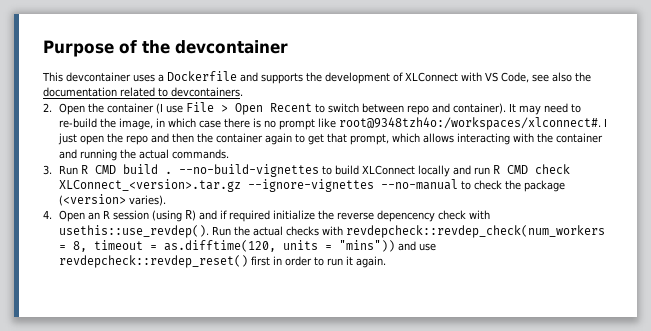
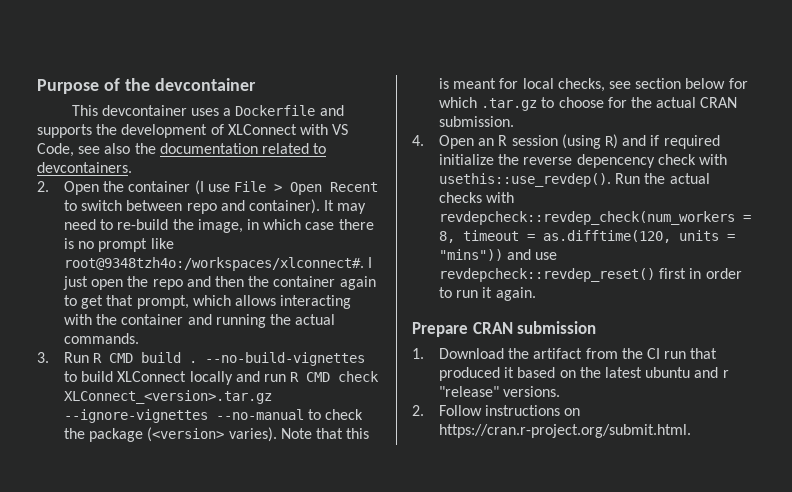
(167, 200) none -> [280,428,370,439] [439,78,748,92] [439,97,738,111] [439,116,515,127] Note that this is meant for local checks, see section below for which .tar.gz to choose for the actual CRAN submission.
(387, 262) none -> [412,321,597,337] [412,348,718,359] [439,367,729,381] [439,386,561,397] [412,405,581,416] [439,424,692,438] // Prepare CRAN submission // 1. Download the artifact from the CI run that produced it based on the latest ubuntu and r "release" versions. // 2. Follow instructions on https://cran.r-project.org/submit.html.

